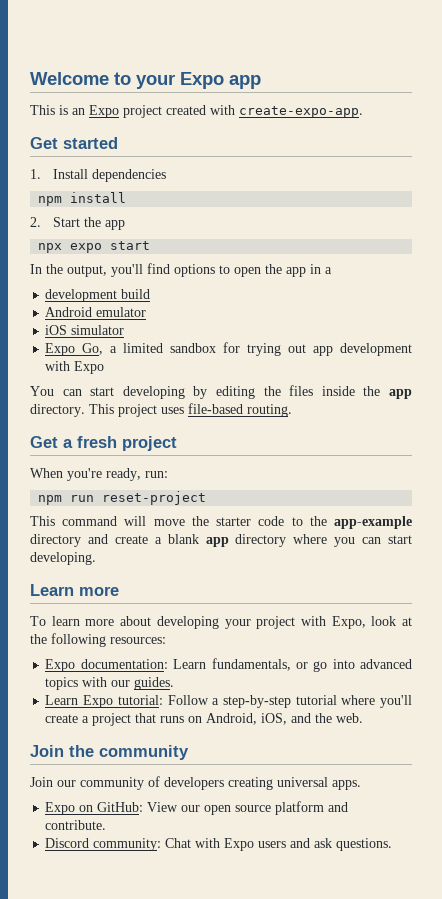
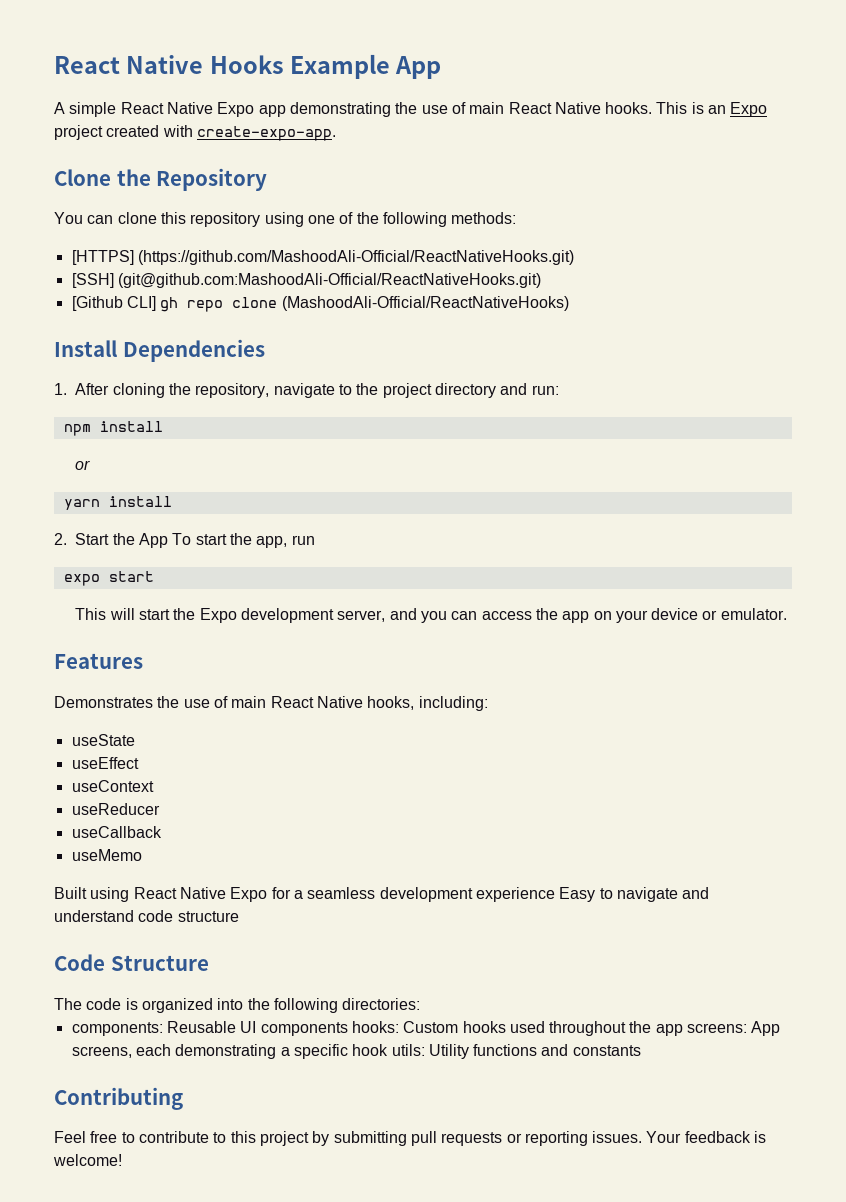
[30,72,261,89] Welcome to your Expo app // -> [54,54,442,79] [54,102,653,117] React Native Hooks Example App // A simple React Native Expo app demonstrating the use of main React Native hooks.
[30,137,118,149] [30,169,167,182] Get started // 1. Install dependencies -> [54,168,268,191] [54,212,517,227] [71,250,574,265] [71,273,541,288] [71,296,569,312] [54,339,265,362] [54,383,559,398] Clone the Repository // You can clone this repository using one of the following methods: // [HTTPS] (https://github.com/MashoodAli-Official/ReactNativeHooks.git) // [SSH] (git@github.com:MashoodAli-Official/ReactNativeHooks.git) // [Github CLI] gh repo clone (MashoodAli-Official/ReactNativeHooks) // Install Dependencies // 1. After cloning the repository, navigate to the project directory and run:
(127, 197) none -> [75,460,91,470] [63,496,172,510] // or // yarn install
[105,220,126,230] [38,241,151,253] [30,263,332,277] [45,289,151,302] [45,307,147,317] [45,325,125,335] [45,342,413,356] [45,361,105,374] [30,385,413,399] [30,403,292,417] [30,436,177,451] [30,468,168,481] [38,491,207,505] [30,516,413,529] [30,534,412,547] [30,552,96,565] [30,584,119,596] [30,616,412,629] [30,633,166,647] [45,658,412,672] [45,677,175,690] [45,695,412,708] [45,713,364,726] [30,745,189,760] [30,776,361,790] [45,801,349,815] [45,820,107,830] [45,838,393,851] app // npx expo start // In the output, you'll find options to open the app in a // development build // Android emulator // iOS simulator // Expo Go, a limited sandbox for trying out app development with Expo // You can start developing by editing the files inside the app directory. This project uses file-based routing. // Get a fresh project // When you're ready, run: // npm run reset-project // This command will move the starter code to the app-example directory and create a blank app directory where you can start developing. // Learn more // To learn more about developing your project with Expo, look at the following resources: // Expo documentation: Learn fundamentals, or go into advanced topics with our guides. // Learn Expo tutorial: Follow a step-by-step tutorial where you'll create a project that runs on Android, iOS, and the web. // Join the community // Join our community of developers creating universal apps. // Expo on GitHub: View our open source platform and contribute. // Discord community: Chat with Expo users and ask questions. -> [138,533,315,548] [63,571,154,586] [75,608,787,623] [54,653,143,669] [54,696,488,711] [71,734,135,746] [71,757,139,769] [71,780,154,792] [71,803,160,815] [71,826,162,838] [71,849,142,861] [54,887,710,902] [54,910,239,922] [54,954,209,971] [54,998,421,1013] [71,1021,781,1036] [71,1044,641,1059] [54,1087,183,1110] [54,1131,767,1146] [53,1154,122,1166] App To start the app, run // expo start // This will start the Expo development server, and you can access the app on your device or emulator. // Features // Demonstrates the use of main React Native hooks, including: // useState // useEffect // useContext // useReducer // useCallback // useMemo // Built using React Native Expo for a seamless development experience Easy to navigate and understand code structure // Code Structure // The code is organized into the following directories: // components: Reusable UI components hooks: Custom hooks used throughout the app screens: App screens, each demonstrating a specific hook utils: Utility functions and constants // Contributing // Feel free to contribute to this project by submitting pull requests or reporting issues. Your feedback is welcome!

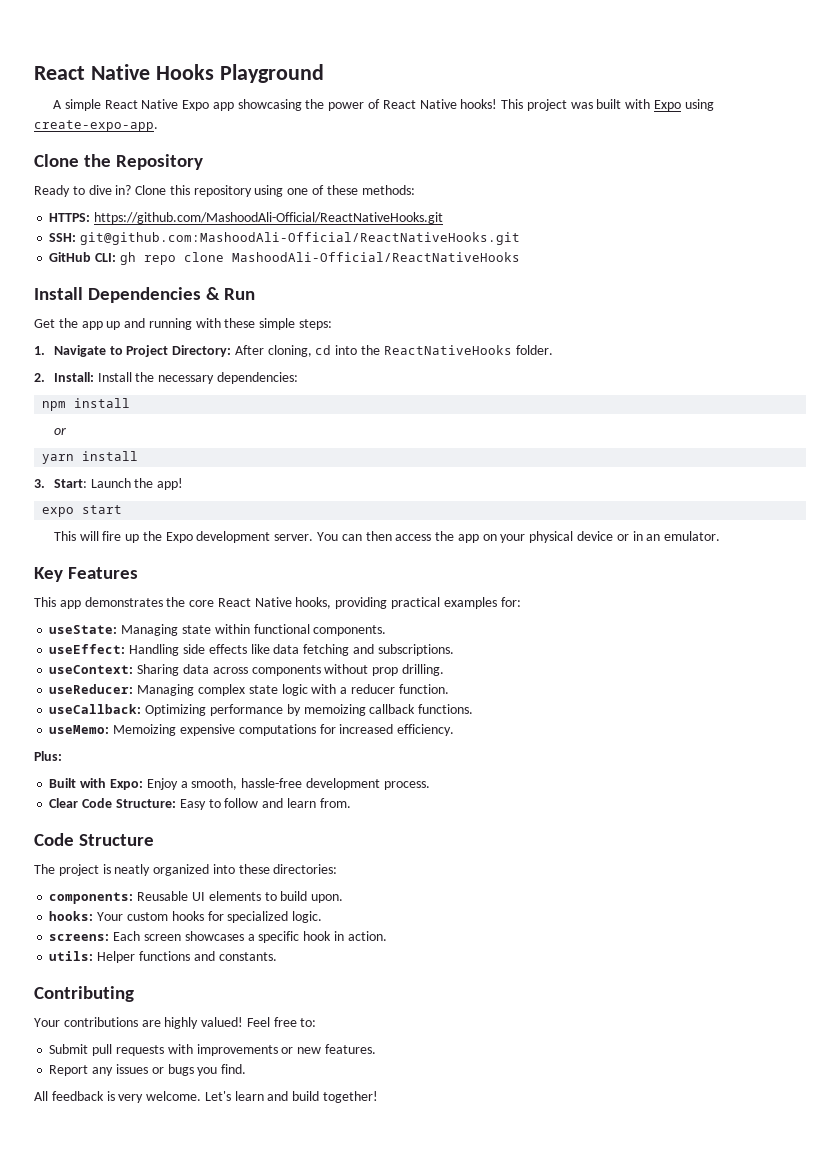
[290,54,442,79] Example App -> [219,64,324,83] Playground
[289,102,768,117] [54,125,193,140] demonstrating the use of main React Native hooks. This is an Expo project created with -> [237,99,714,111] showcasing the power of React Native hooks! This project was built with Expo using
[54,212,157,224] You can clone -> [34,185,167,197] Ready to dive in? Clone
[356,212,447,227] the following -> [326,185,358,195] these
[71,250,574,265] [71,273,541,288] [71,296,156,311] [HTTPS] (https://github.com/MashoodAli-Official/ReactNativeHooks.git) // [SSH] (git@github.com:MashoodAli-Official/ReactNativeHooks.git) // [Github CLI] -> [49,212,444,224] [49,232,521,245] [49,252,117,262] HTTPS: https://github.com/MashoodAli-Official/ReactNativeHooks.git // SSH: git@github.com:MashoodAli-Official/ReactNativeHooks.git // GitHub CLI:
[281,296,569,311] (MashoodAli-Official/ReactNativeHooks) -> [231,252,520,262] MashoodAli-Official/ReactNativeHooks
[54,383,559,398] // 1. After cloning the repository, navigate to the project directory and run: -> [206,287,256,300] [34,318,333,330] [34,345,553,357] [34,372,298,384] & Run // Get the app up and running with these simple steps: // 1. Navigate to Project Directory: After cloning, cd into the ReactNativeHooks folder. // 2. Install: Install the necessary dependencies:
[54,533,315,548] 2. Start the App To start the app, run -> [34,478,184,490] 3. Start: Launch the app!
[138,609,170,620] start -> [102,531,140,543] fire up
[337,608,478,623] server, and you can -> [274,531,392,541] server. You can then
(648, 616) none -> [529,531,574,543] physical
(718, 615) none -> [632,531,661,541] in an
(787, 614) none -> [34,567,63,582] Key
[54,696,488,711] [71,734,135,746] [71,757,139,769] [71,780,154,792] [71,803,160,815] [71,826,162,838] [71,849,142,861] [54,887,710,902] [54,910,239,922] [54,954,209,971] [54,998,421,1013] [71,1021,781,1036] [71,1044,469,1059] Demonstrates the use of main React Native hooks, including: // useState // useEffect // useContext // useReducer // useCallback // useMemo // Built using React Native Expo for a seamless development experience Easy to navigate and understand code structure // Code Structure // The code is organized into the following directories: // components: Reusable UI components hooks: Custom hooks used throughout the app screens: App screens, each demonstrating a specific hook utils: Utility -> [34,597,521,609] [49,624,387,636] [49,644,454,656] [49,664,444,676] [49,684,449,696] [49,704,474,716] [49,724,455,736] [34,751,62,761] [49,778,430,790] [49,798,351,810] [34,833,155,846] [34,864,338,876] [49,891,344,904] [49,911,323,923] [49,931,387,943] [49,951,136,963] This app demonstrates the core React Native hooks, providing practical examples for: // useState: Managing state within functional components. // useEffect: Handling side effects like data fetching and subscriptions. // useContext: Sharing data across components without prop drilling. // useReducer: Managing complex state logic with a reducer function. // useCallback: Optimizing performance by memoizing callback functions. // useMemo: Memoizing expensive computations for increased efficiency. // Plus: // Built with Expo: Enjoy a smooth, hassle-free development process. // Clear Code Structure: Easy to follow and learn from. // Code Structure // The project is neatly organized into these directories: // components: Reusable UI elements to build upon. // hooks: Your custom hooks for specialized logic. // screens: Each screen showcases a specific hook in action. // utils: Helper
[572,1045,641,1056] constants -> [218,952,277,961] constants.
[54,1131,767,1146] [53,1154,122,1166] Feel free to contribute to this project by submitting pull requests or reporting issues. Your feedback is welcome! -> [34,1017,317,1029] [49,1044,376,1056] [49,1064,247,1076] [34,1091,379,1103] Your contributions are highly valued! Feel free to: // Submit pull requests with improvements or new features. // Report any issues or bugs you find. // All feedback is very welcome. Let's learn and build together!

